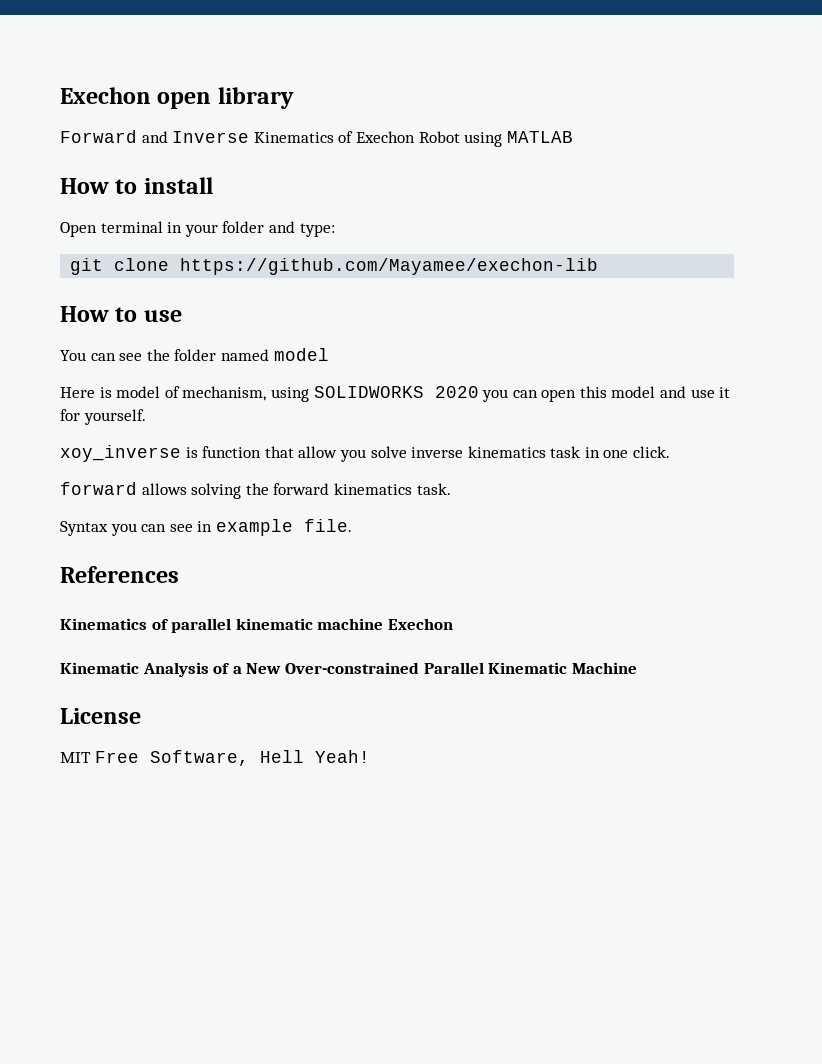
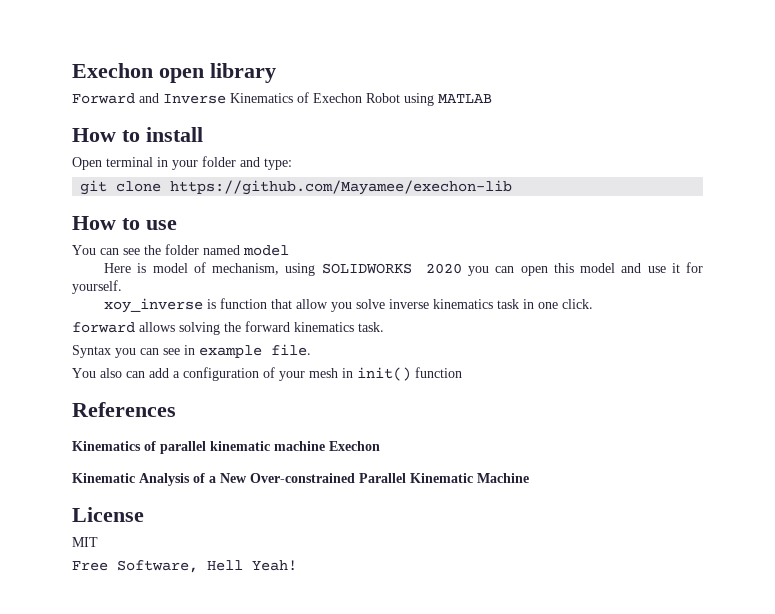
(352, 525) none -> [72,367,462,381] // You also can add a configuration of your mesh in init() function
(91, 757) none -> (98, 542) //

